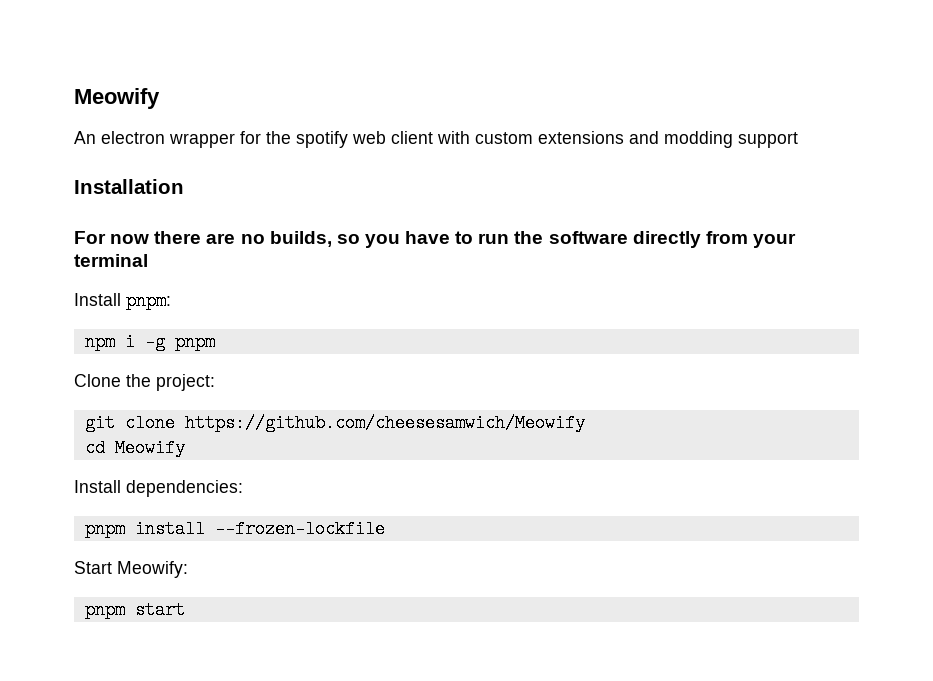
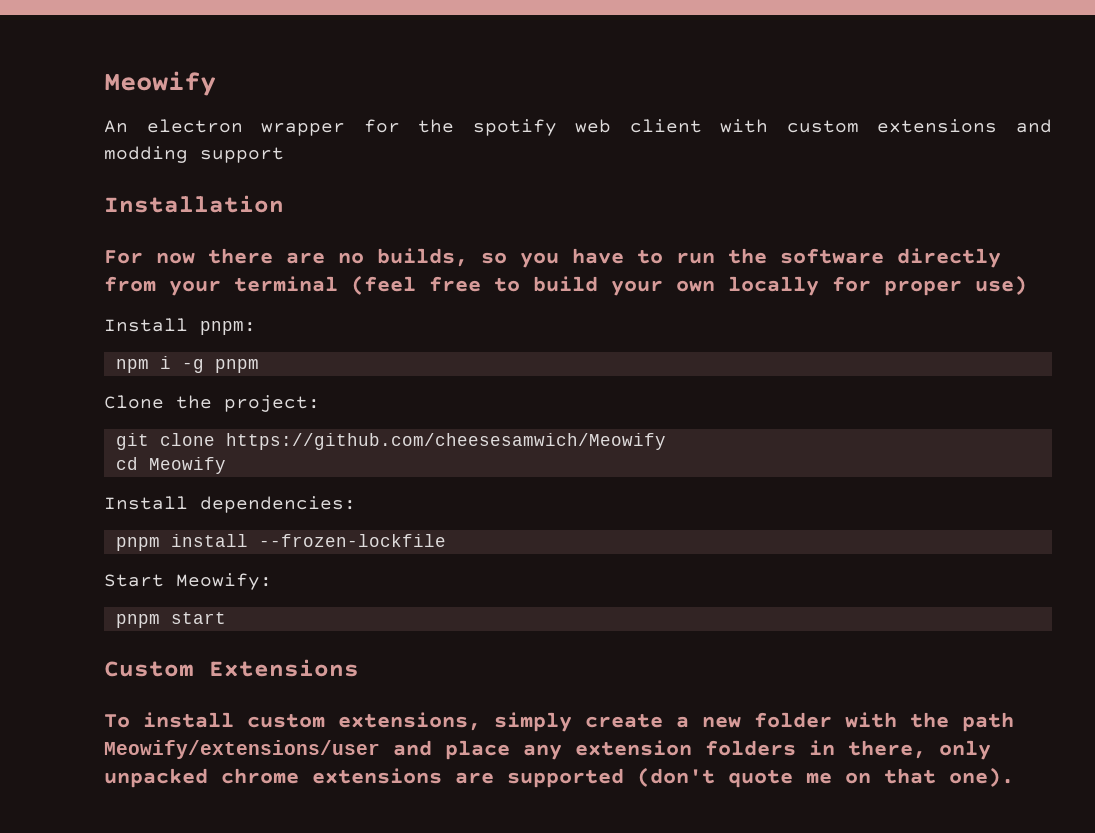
(148, 260) none -> [351,275,1027,296] (feel free to build your own locally for proper use)
(185, 610) none -> [104,659,359,677] [104,712,1014,732] [104,740,991,760] [104,767,1014,788] // Custom Extensions // To install custom extensions, simply create a new folder with the path Meowify/extensions/user and place any extension folders in there, only unpacked chrome extensions are supported (don't quote me on that one).

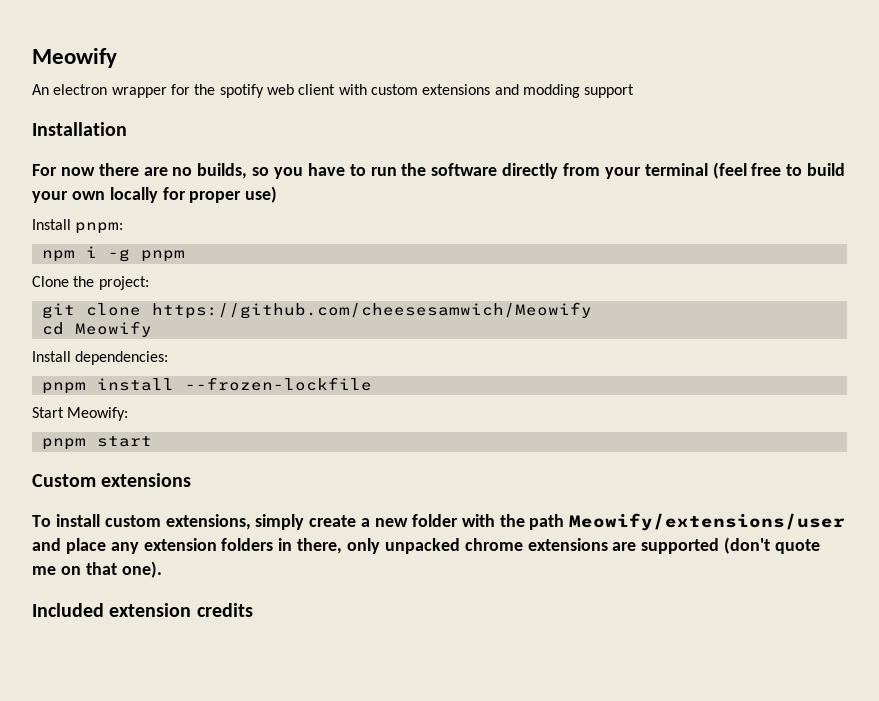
[209,659,359,677] Extensions -> [101,473,192,487] extensions
(1014, 777) none -> [32,603,253,617] // Included extension credits

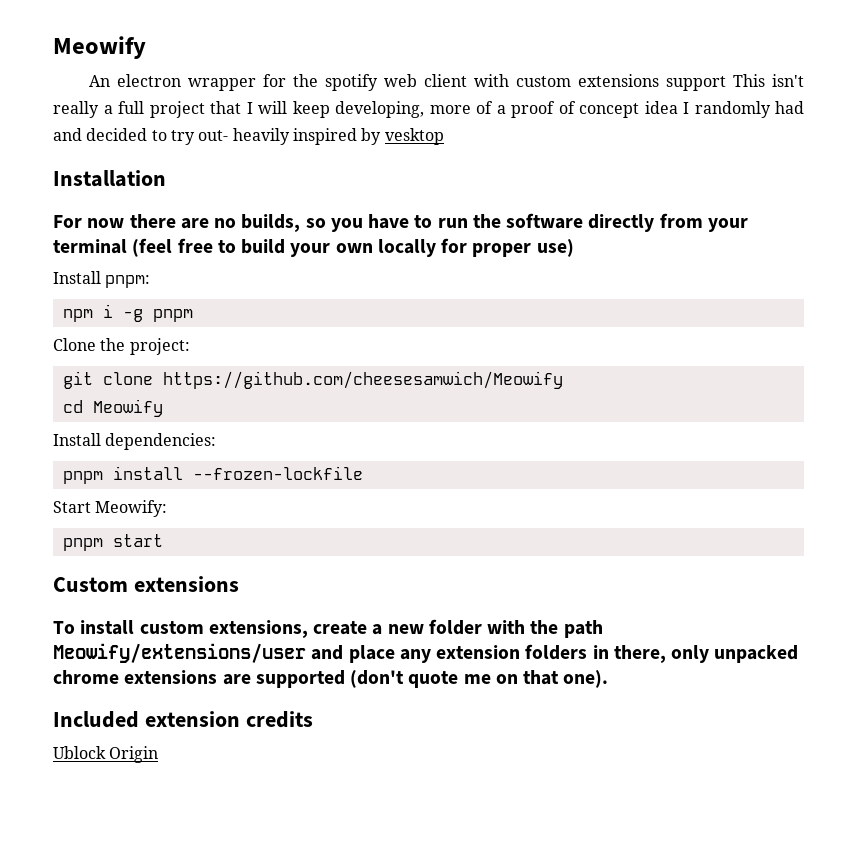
[494,84,635,98] and modding support -> [665,74,804,91] [53,101,804,118] [53,128,444,145] support This isn't really a full project that I will keep developing, more of a proof of concept idea I randomly had and decided to try out- heavily inspired by vesktop
[255,514,305,530] simply -> (308, 629) none
(253, 610) none -> [53,746,159,763] // Ublock Origin

